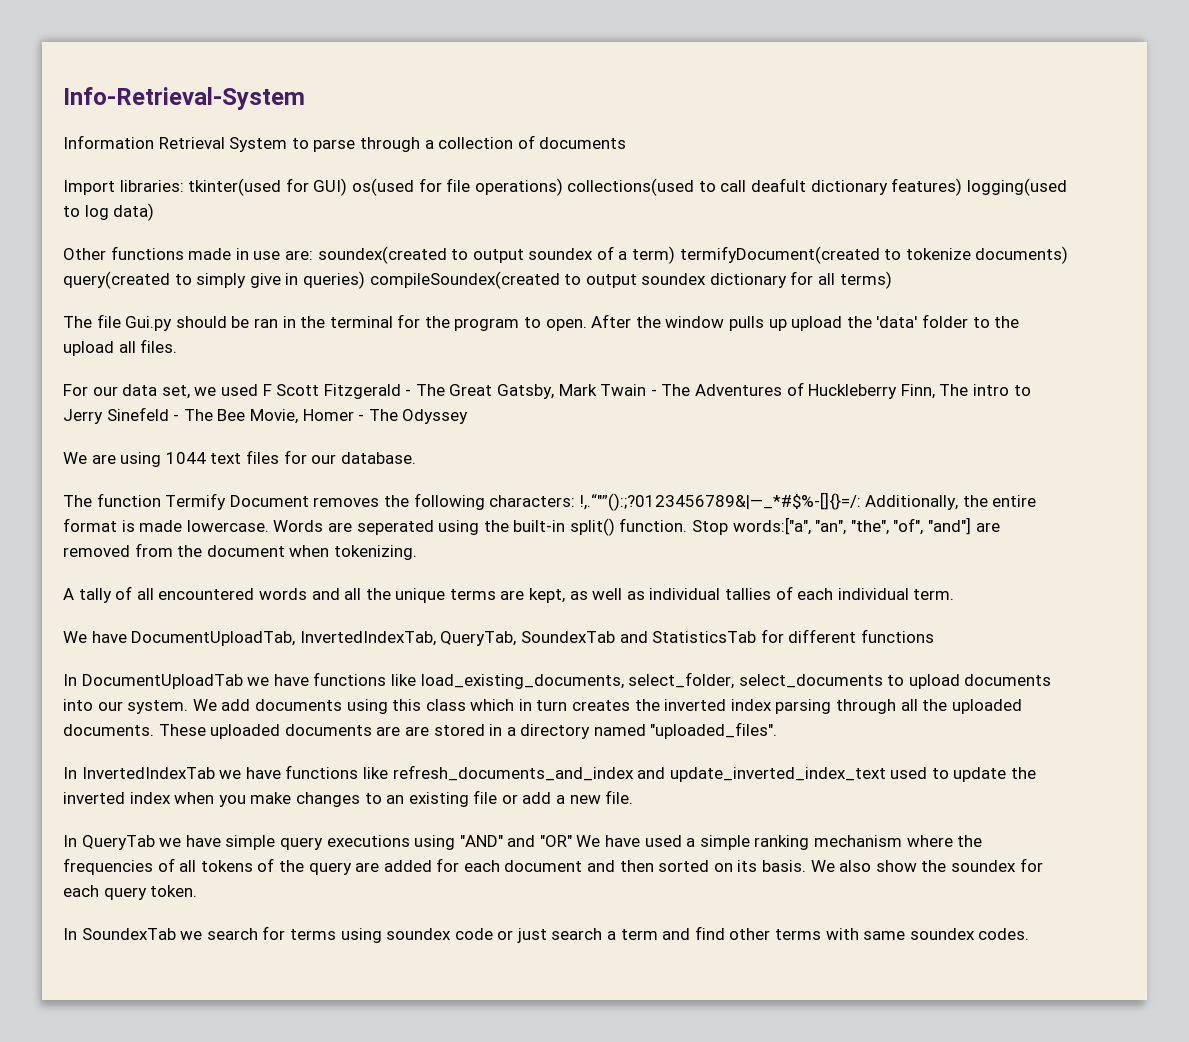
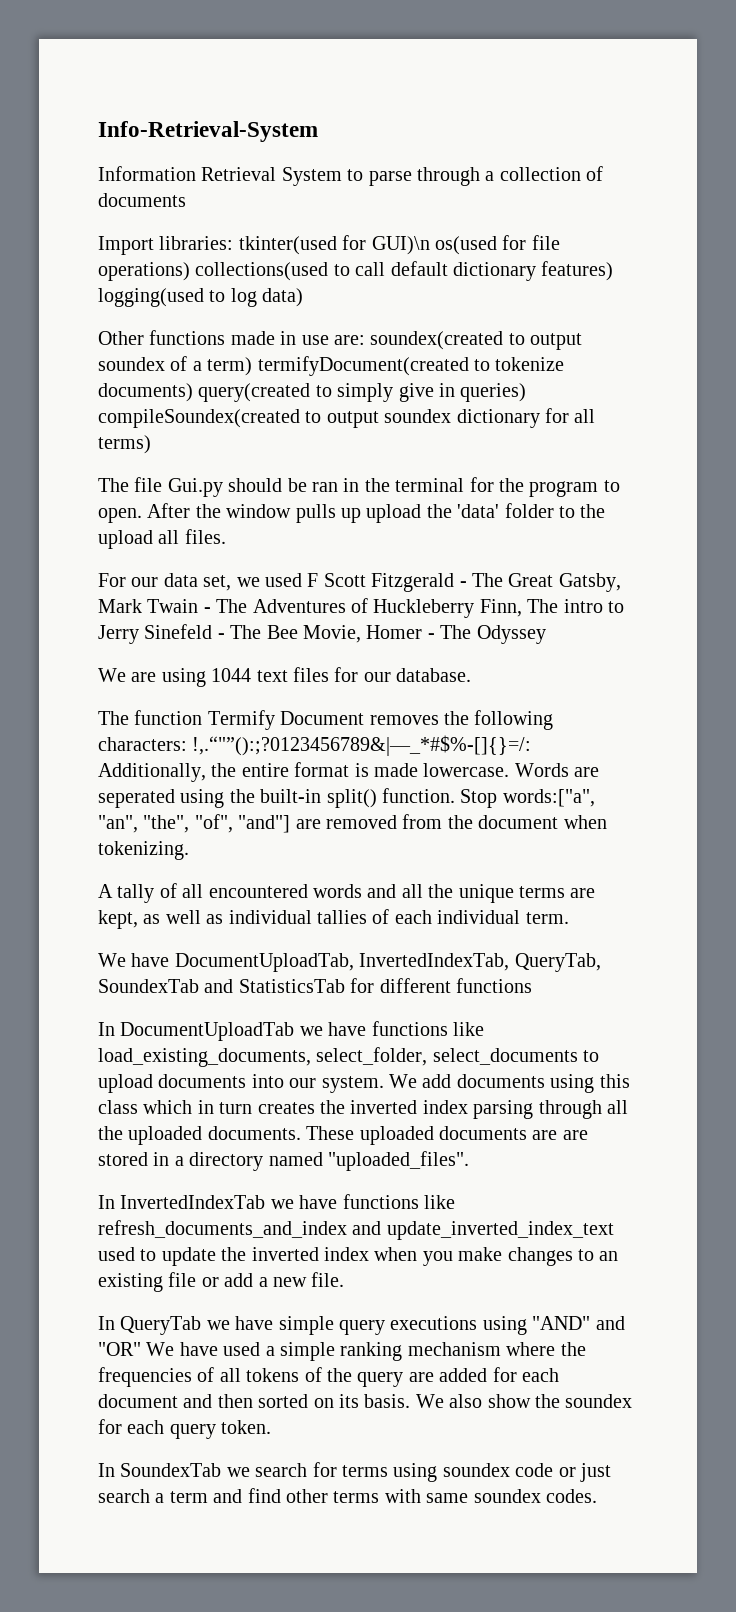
[313,178,348,196] GUI) -> [371,236,430,255] GUI)\n
[751,178,807,192] deafult -> [390,261,448,276] default

